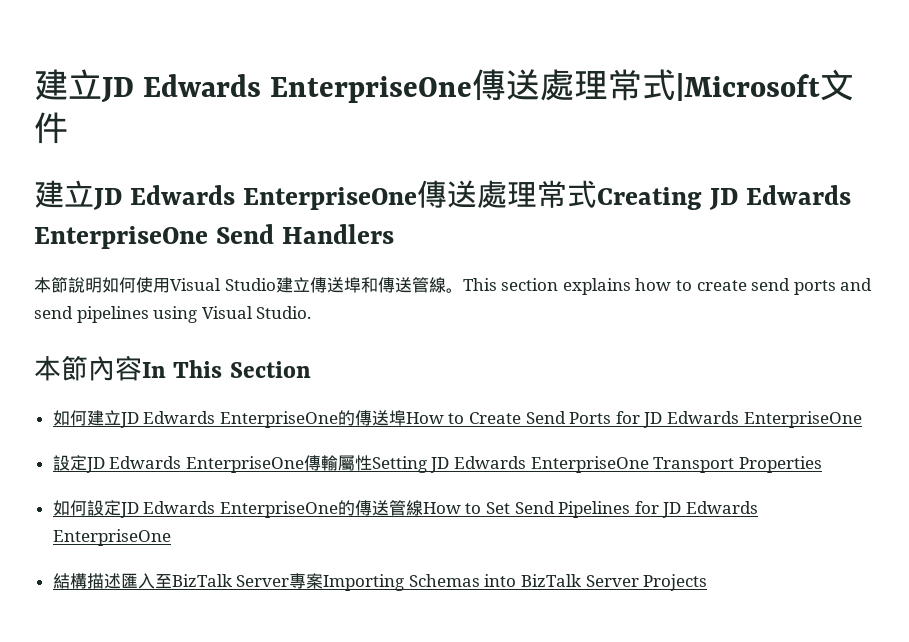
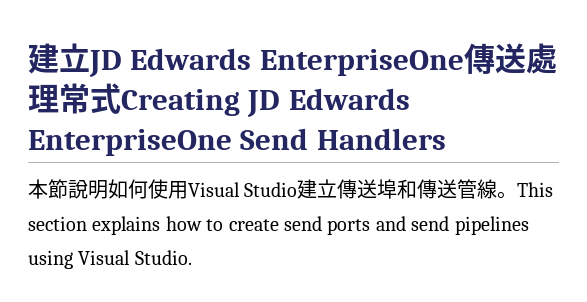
[34,69,855,103] [34,112,68,144] [34,180,598,210] 建立JD Edwards EnterpriseOne傳送處理常式|Microsoft文件 // 建立JD Edwards EnterpriseOne傳送處理常式 -> [28,43,557,77] [28,83,121,114] 建立JD Edwards EnterpriseOne傳送處理常式
[34,355,311,381] [52,410,862,428] [52,455,822,473] [52,500,759,518] [52,529,171,546] [52,573,708,591] // 本節內容In This Section // 如何建立JD Edwards EnterpriseOne的傳送埠How to Create Send Ports for JD Edwards EnterpriseOne // 設定JD Edwards EnterpriseOne傳輸屬性Setting JD Edwards EnterpriseOne Transport Properties // 如何設定JD Edwards EnterpriseOne的傳送管線How to Set Send Pipelines for JD Edwards EnterpriseOne // 結構描述匯入至BizTalk Server專案Importing Schemas into BizTalk Server Projects -> (192, 257) none

